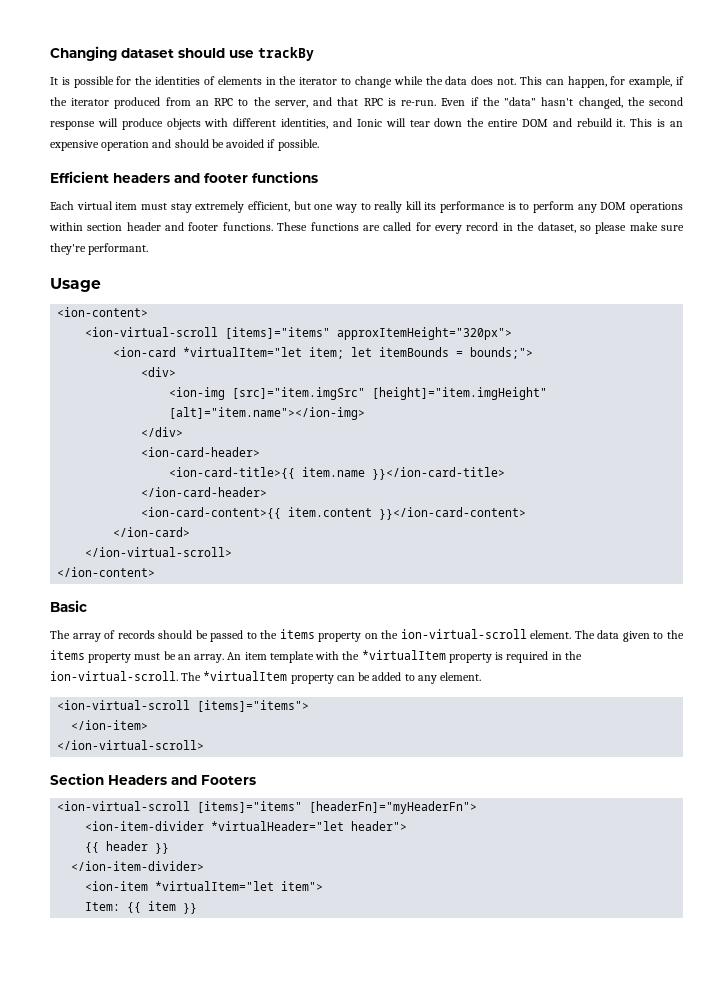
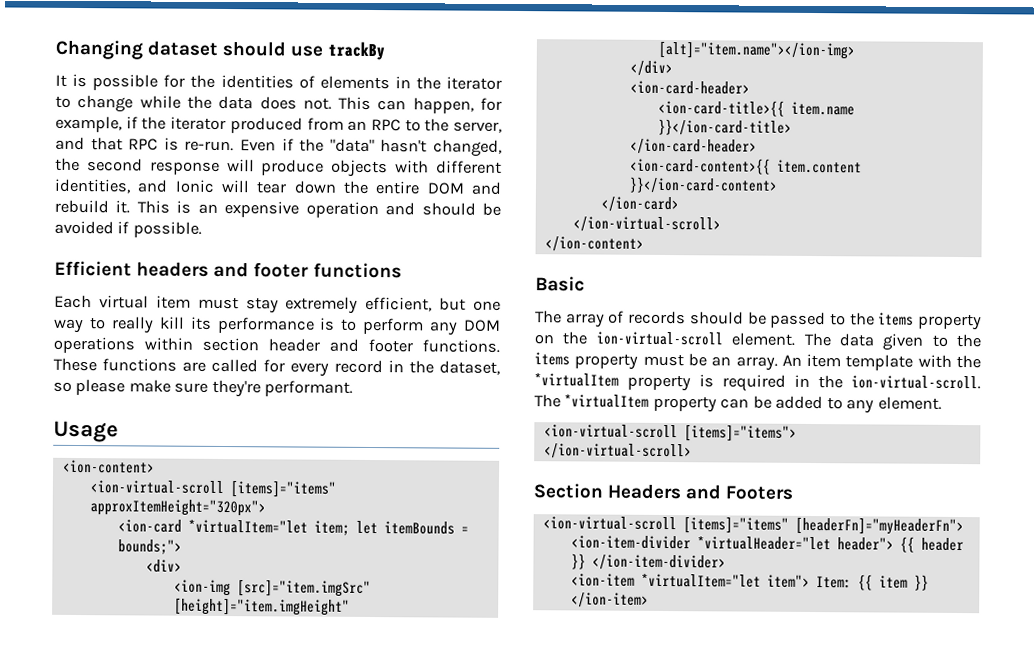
[71,720,149,730] // </ion-item> -> (797, 433) none
(408, 826) // -> (894, 544) none
(170, 848) // -> (586, 561) none
(324, 886) // -> (810, 581) none
(198, 908) none -> [570,592,649,608] </ion-item>

